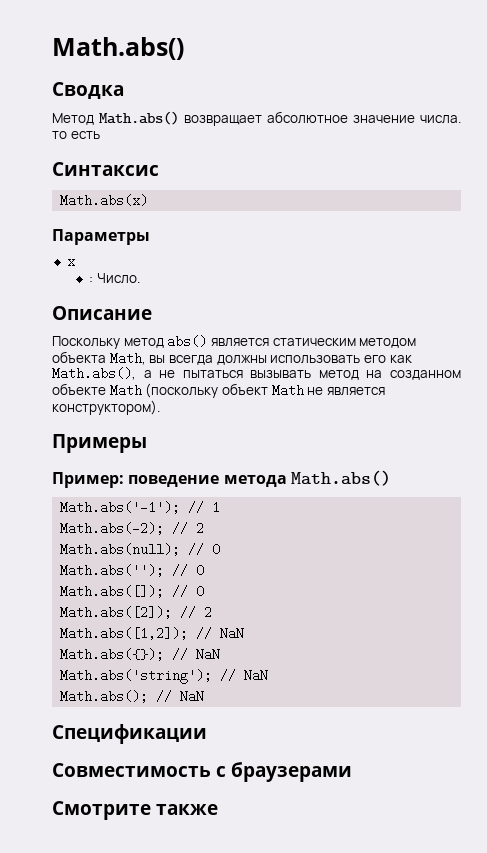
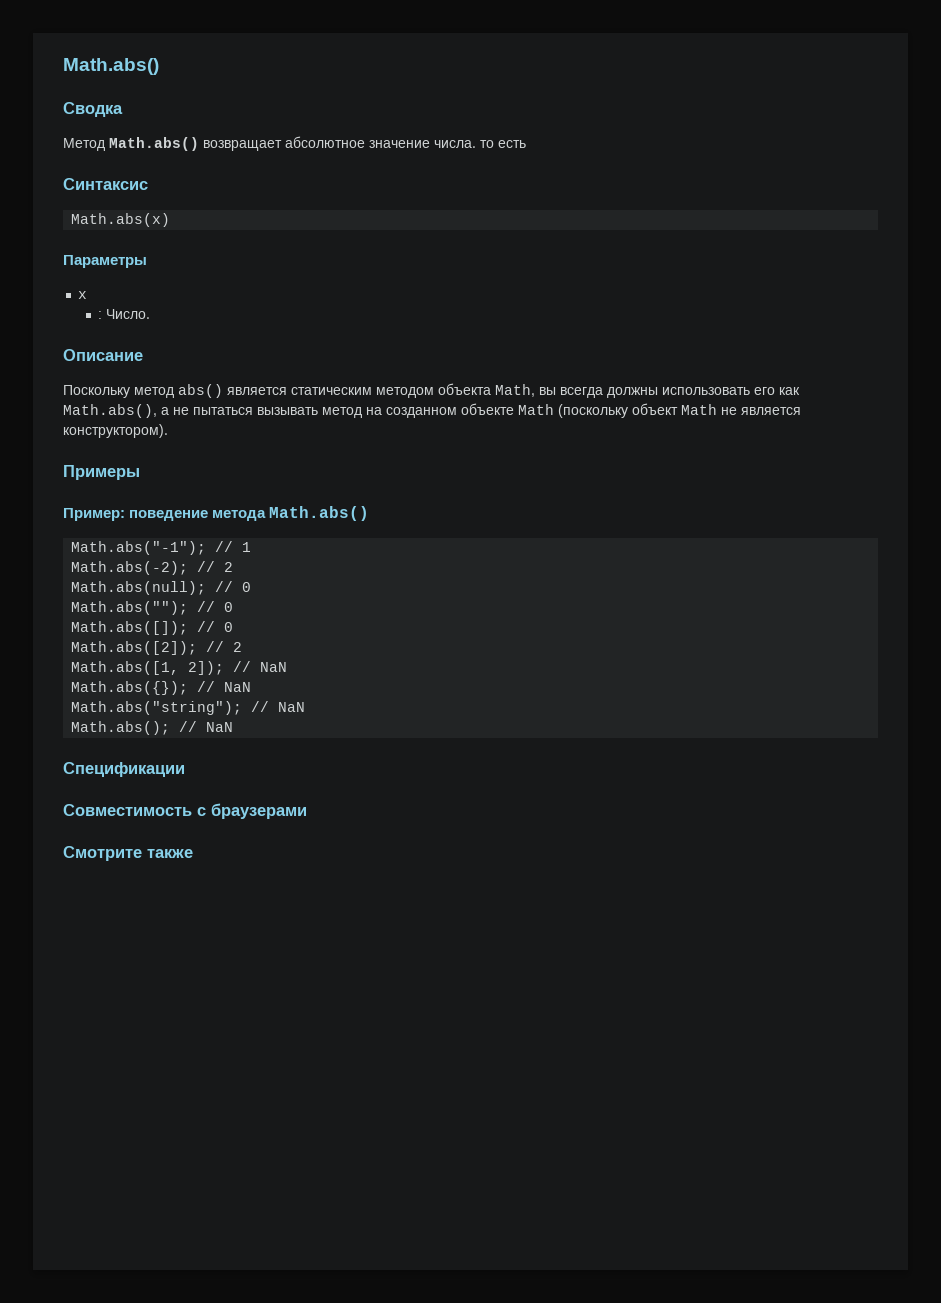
[60,501,181,514] Math.abs('-1'); -> [71,541,207,555] Math.abs("-1");
[60,564,165,577] Math.abs(''); -> [71,601,189,615] Math.abs("");
[60,627,189,640] Math.abs([1,2]); -> [71,661,225,675] Math.abs([1, 2]);
[60,669,213,684] Math.abs('string'); -> [71,701,243,715] Math.abs("string");

